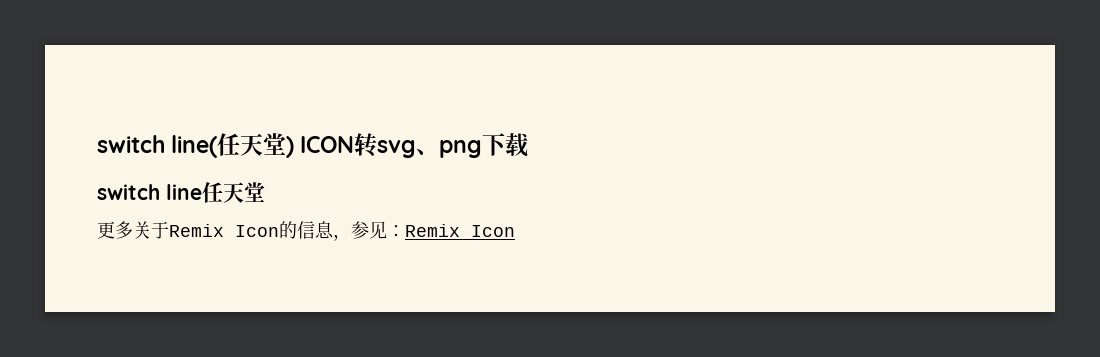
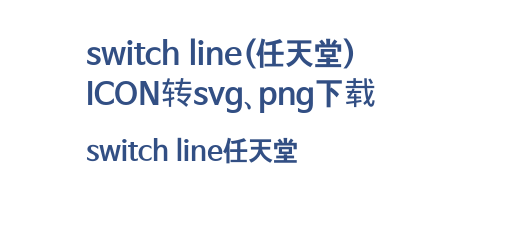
[97,221,515,241] // 更多关于Remix Icon的信息，参见：Remix Icon -> (299, 150) none

